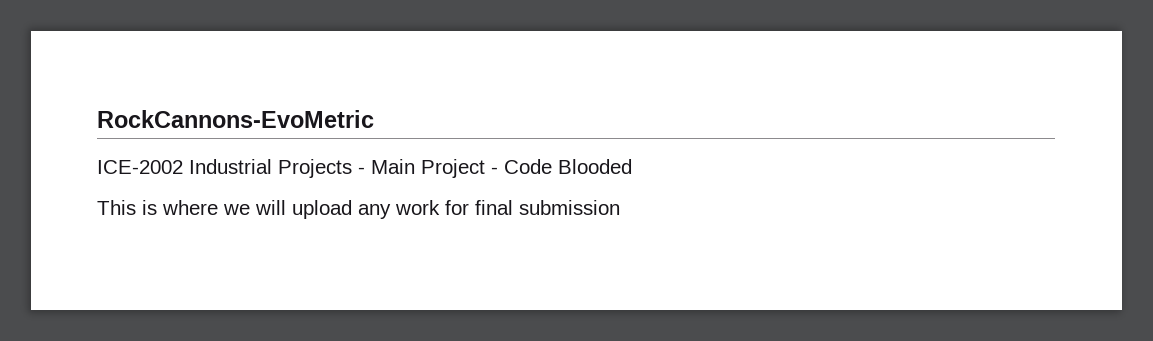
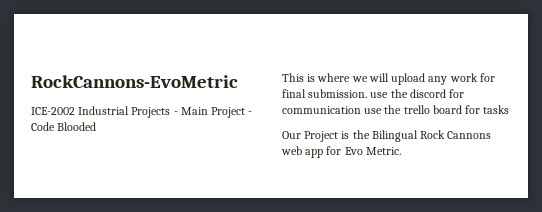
[519,200,620,215] submission -> [308,89,465,98] [282,105,510,114] [282,130,492,142] [281,146,401,158] submission. use the discord for communication use the trello board for tasks // Our Project is the Bilingual Rock Cannons web app for Evo Metric.

